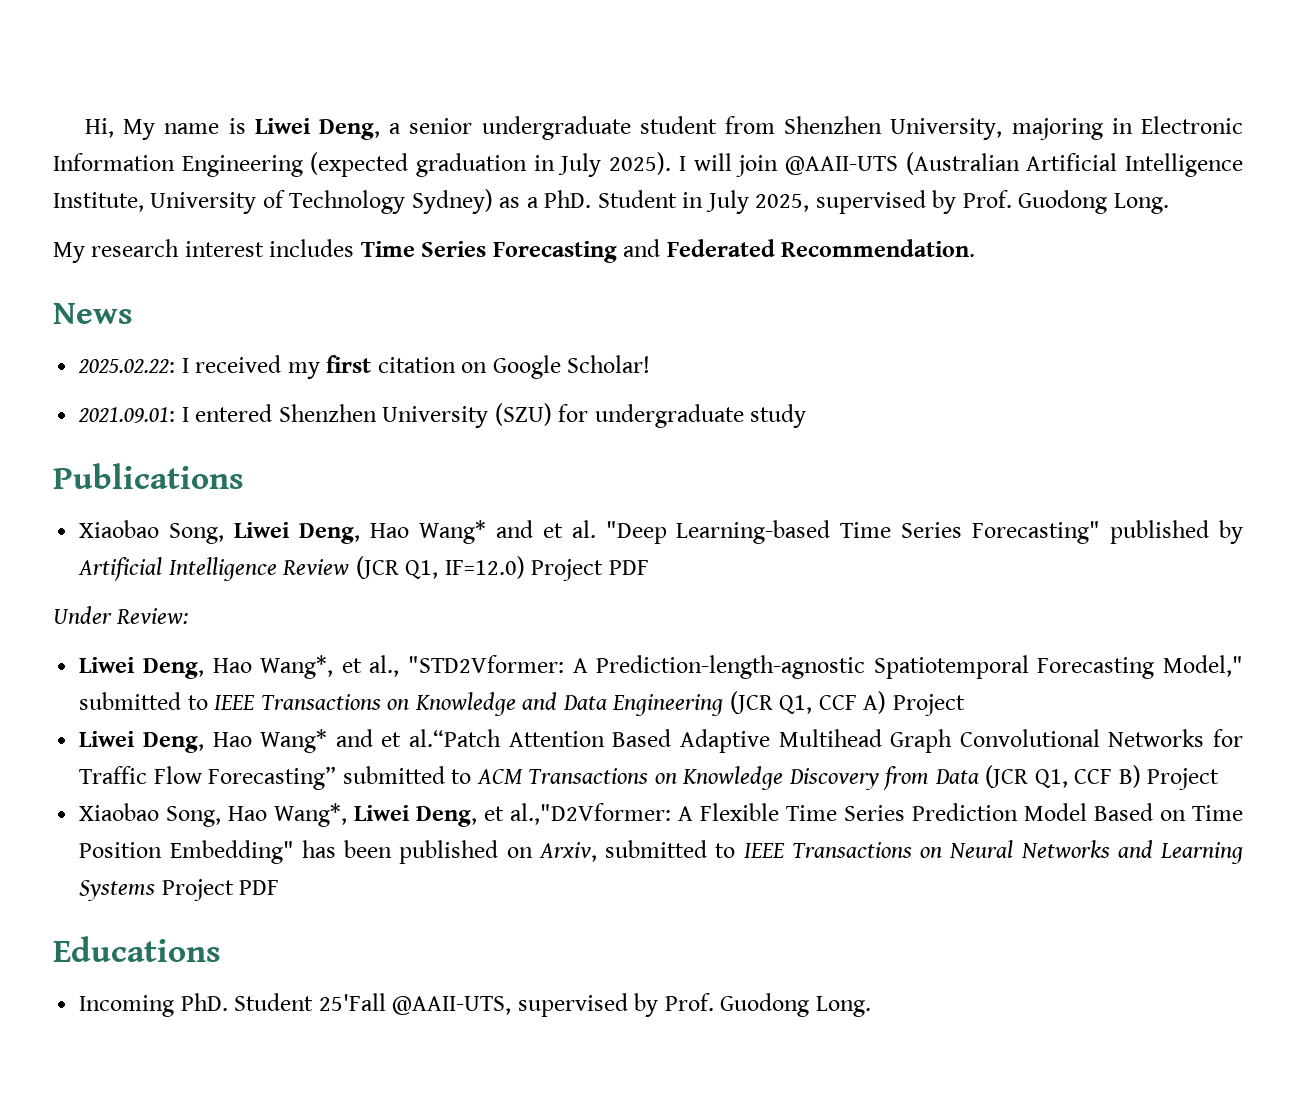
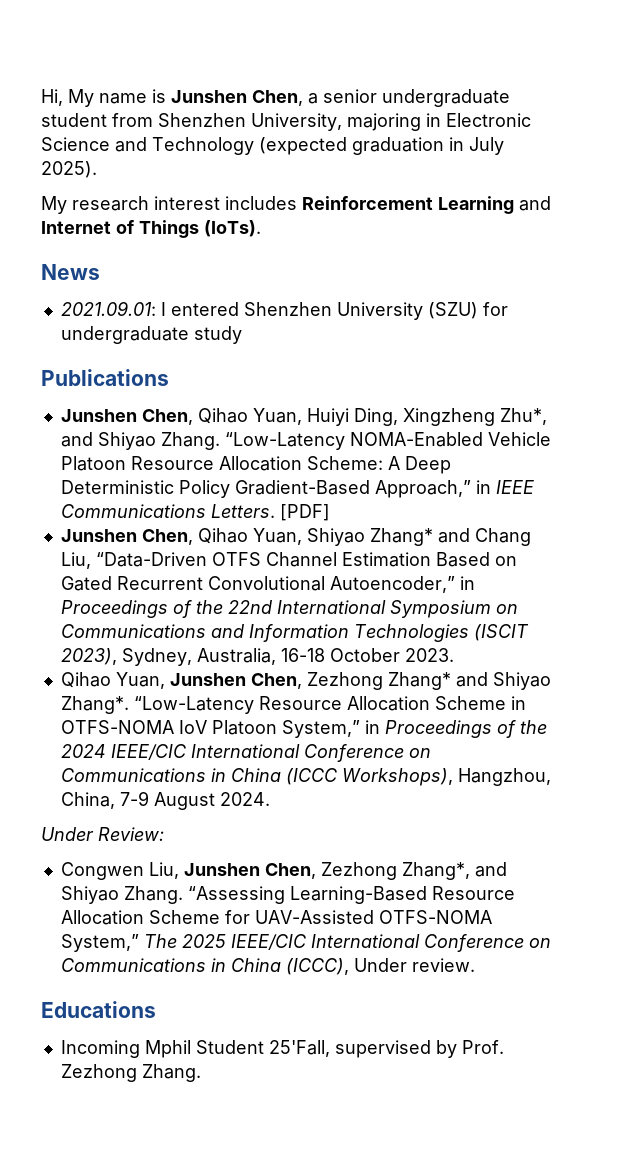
[254,118,381,140] Liwei Deng, -> [171,90,303,106] Junshen Chen,
[53,153,303,177] Information Engineering -> [41,137,254,155] Science and Technology
[678,152,1243,177] [53,189,1169,214] [53,239,976,263] [53,303,133,324] [78,355,651,379] I will join @AAII-UTS (Australian Artificial Intelligence Institute, University of Technology Sydney) as a PhD. Student in July 2025, supervised by Prof. Guodong Long. // My research interest includes Time Series Forecasting and Federated Recommendation. // News // 2025.02.22: I received my first citation on Google Scholar! -> [41,196,551,214] [41,220,261,238] [41,264,100,280] // My research interest includes Reinforcement Learning and Internet of Things (IoTs). // News
[79,520,1243,544] [78,556,649,581] [53,606,189,624] [79,655,1243,679] [79,691,965,716] [79,729,1243,753] [79,765,1220,790] [79,803,1243,827] [79,840,1243,864] [79,879,280,901] [53,936,221,962] [79,993,871,1017] Xiaobao Song, Liwei Deng, Hao Wang* and et al. "Deep Learning-based Time Series Forecasting" published by Artificial Intelligence Review (JCR Q1, IF=12.0) Project PDF // Under Review: // Liwei Deng, Hao Wang*, et al., "STD2Vformer: A Prediction-length-agnostic Spatiotemporal Forecasting Model," submitted to IEEE Transactions on Knowledge and Data Engineering (JCR Q1, CCF A) Project // Liwei Deng, Hao Wang* and et al.“Patch Attention Based Adaptive Multihead Graph Convolutional Networks for Traffic Flow Forecasting” submitted to ACM Transactions on Knowledge Discovery from Data (JCR Q1, CCF B) Project // Xiaobao Song, Hao Wang*, Liwei Deng, et al.,"D2Vformer: A Flexible Time Series Prediction Model Based on Time Position Embedding" has been published on Arxiv, submitted to IEEE Transactions on Neural Networks and Learning Systems Project PDF // Educations // Incoming PhD. Student 25'Fall @AAII-UTS, supervised by Prof. Guodong Long. -> [60,408,547,426] [60,432,551,450] [60,456,451,474] [60,480,534,498] [60,504,330,521] [60,528,531,546] [60,552,517,569] [60,576,475,593] [60,600,518,618] [60,624,529,642] [60,648,454,666] [60,672,551,690] [60,696,526,714] [60,720,547,738] [60,744,431,762] [60,768,551,786] [60,791,270,810] [41,827,164,841] [60,862,507,880] [60,886,515,904] [60,910,492,925] [60,934,551,952] [60,958,475,975] [41,1001,156,1018] [60,1040,504,1058] [60,1064,201,1082] Junshen Chen, Qihao Yuan, Huiyi Ding, Xingzheng Zhu*, and Shiyao Zhang. “Low-Latency NOMA-Enabled Vehicle Platoon Resource Allocation Scheme: A Deep Deterministic Policy Gradient-Based Approach,” in IEEE Communications Letters. [PDF] // Junshen Chen, Qihao Yuan, Shiyao Zhang* and Chang Liu, “Data-Driven OTFS Channel Estimation Based on Gated Recurrent Convolutional Autoencoder,” in Proceedings of the 22nd International Symposium on Communications and Information Technologies (ISCIT 2023), Sydney, Australia, 16-18 October 2023. // Qihao Yuan, Junshen Chen, Zezhong Zhang* and Shiyao Zhang*. “Low-Latency Resource Allocation Scheme in OTFS-NOMA IoV Platoon System,” in Proceedings of the 2024 IEEE/CIC International Conference on Communications in China (ICCC Workshops), Hangzhou, China, 7-9 August 2024. // Under Review: // Congwen Liu, Junshen Chen, Zezhong Zhang*, and Shiyao Zhang. “Assessing Learning-Based Resource Allocation Scheme for UAV-Assisted OTFS-NOMA System,” The 2025 IEEE/CIC International Conference on Communications in China (ICCC), Under review. // Educations // Incoming Mphil Student 25'Fall, supervised by Prof. Zezhong Zhang.

